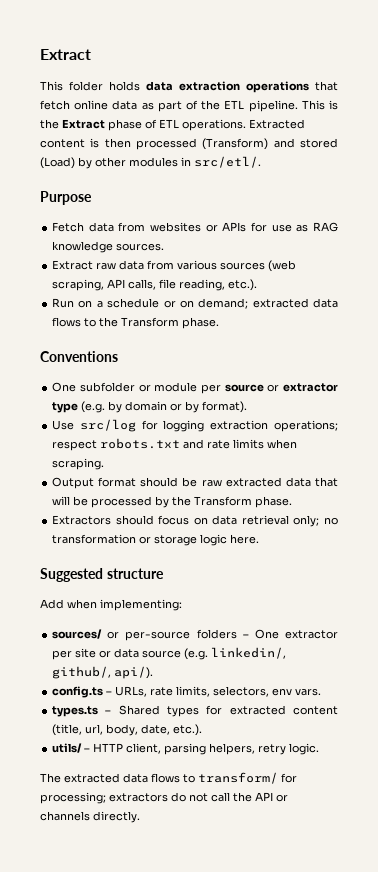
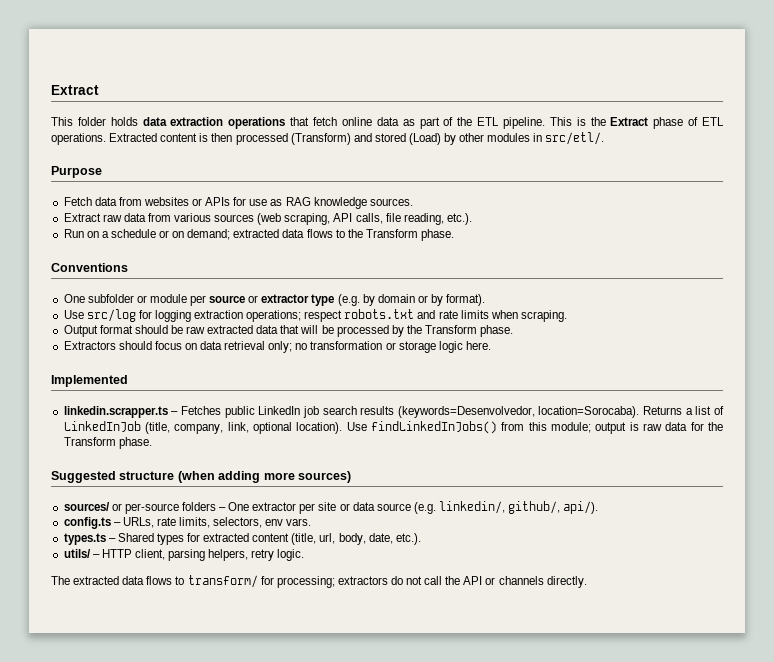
[40,568,164,582] [40,599,182,611] Suggested structure // Add when implementing: -> [51,375,128,387] [63,406,724,418] [63,421,724,434] [63,437,152,449] [51,471,351,483] Implemented // linkedin.scrapper.ts – Fetches public LinkedIn job search results (keywords=Desenvolvedor, location=Sorocaba). Returns a list of LinkedInJob (title, company, link, optional location). Use findLinkedInJobs() from this module; output is raw data for the Transform phase. // Suggested structure (when adding more sources)

